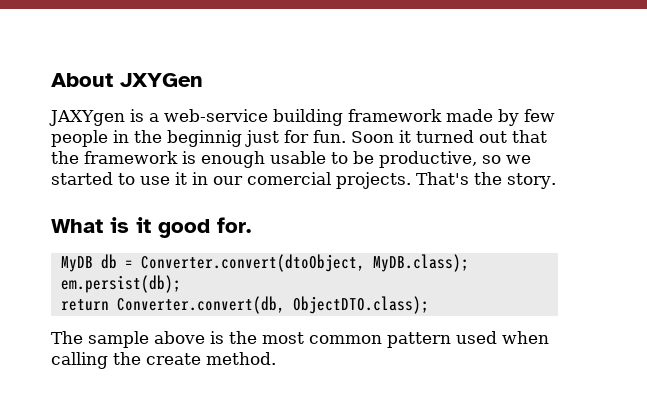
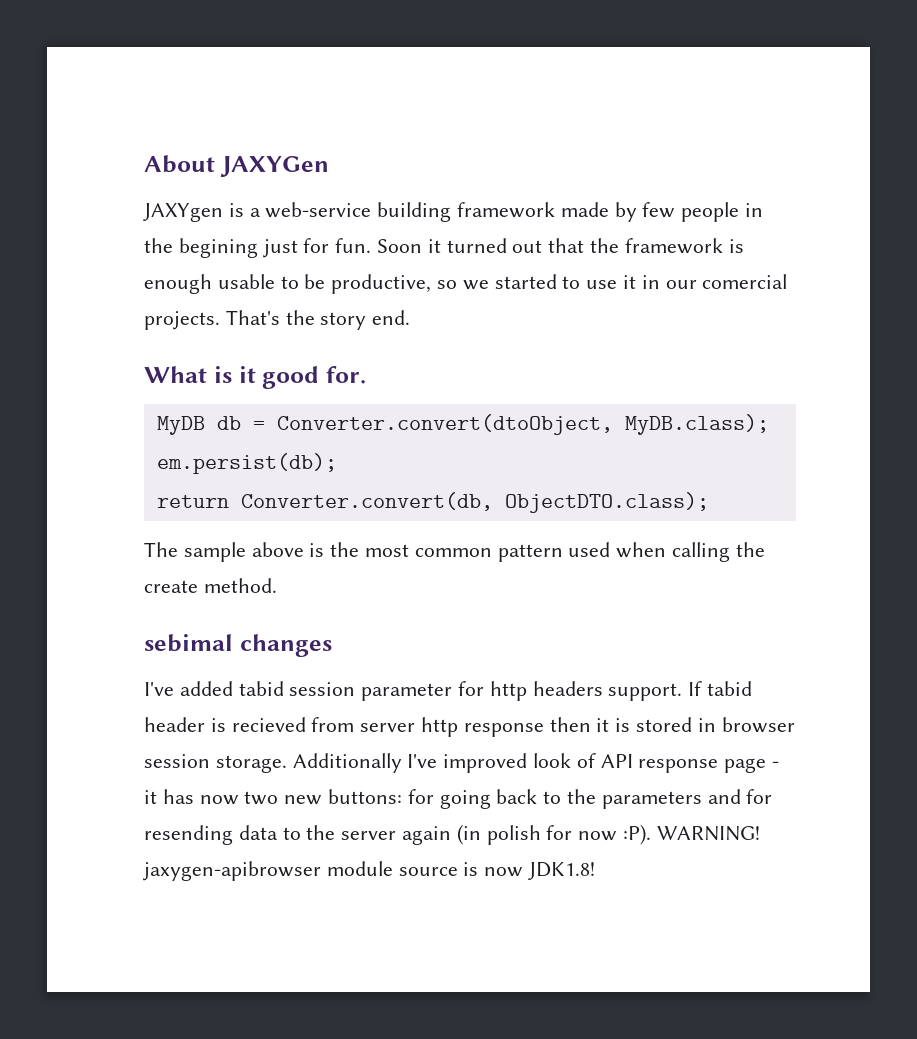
[120,73,203,87] JXYGen -> [219,156,329,177] JAXYGen
[167,130,242,147] beginnig -> [178,238,258,258] begining
[507,173,556,189] story. -> [320,310,411,330] story end.
(276, 358) none -> [144,634,332,657] [144,681,753,701] [144,717,795,737] [144,753,780,773] [144,789,773,809] [144,824,760,845] [143,861,596,881] // sebimal changes // I've added tabid session parameter for http headers support. If tabid header is recieved from server http response then it is stored in browser session storage. Additionally I've improved look of API response page - it has now two new buttons: for going back to the parameters and for resending data to the server again (in polish for now :P). WARNING! jaxygen-apibrowser module source is now JDK1.8!

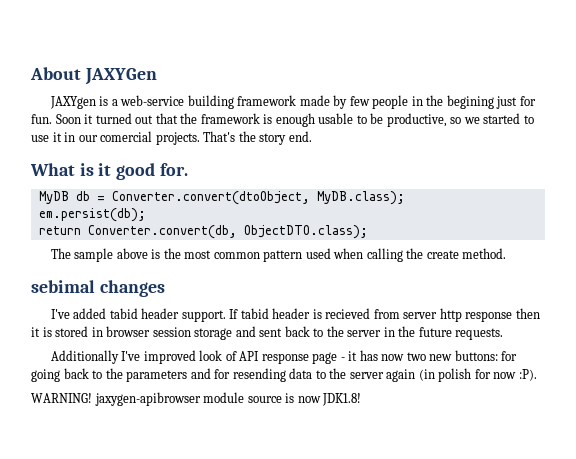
[289,681,603,701] session parameter for http headers -> [141,308,180,319] header
[215,755,287,773] storage. -> [194,326,504,340] storage and sent back to the server in the future requests. //
(652, 834) none -> (537, 375) //

